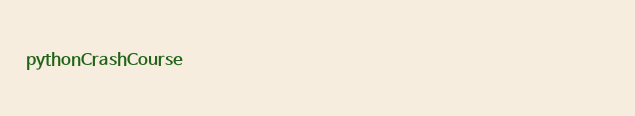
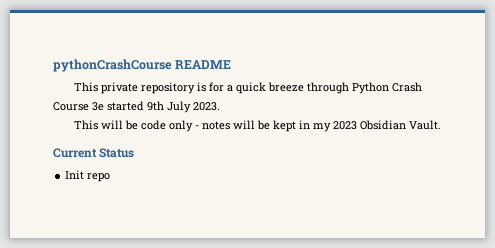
(183, 61) none -> [175,60,232,69] [74,82,423,94] [53,101,220,113] [74,120,442,132] [53,148,135,158] [65,170,111,182] README // This private repository is for a quick breeze through Python Crash Course 3e started 9th July 2023. // This will be code only - notes will be kept in my 2023 Obsidian Vault. // Current Status // Init repo

